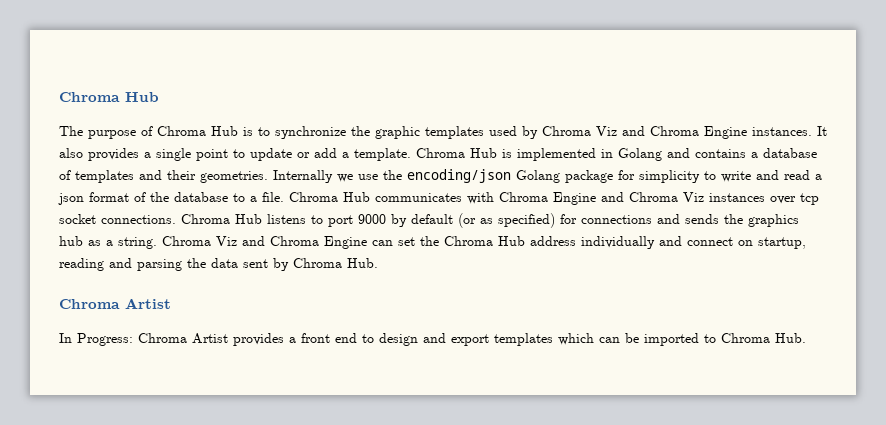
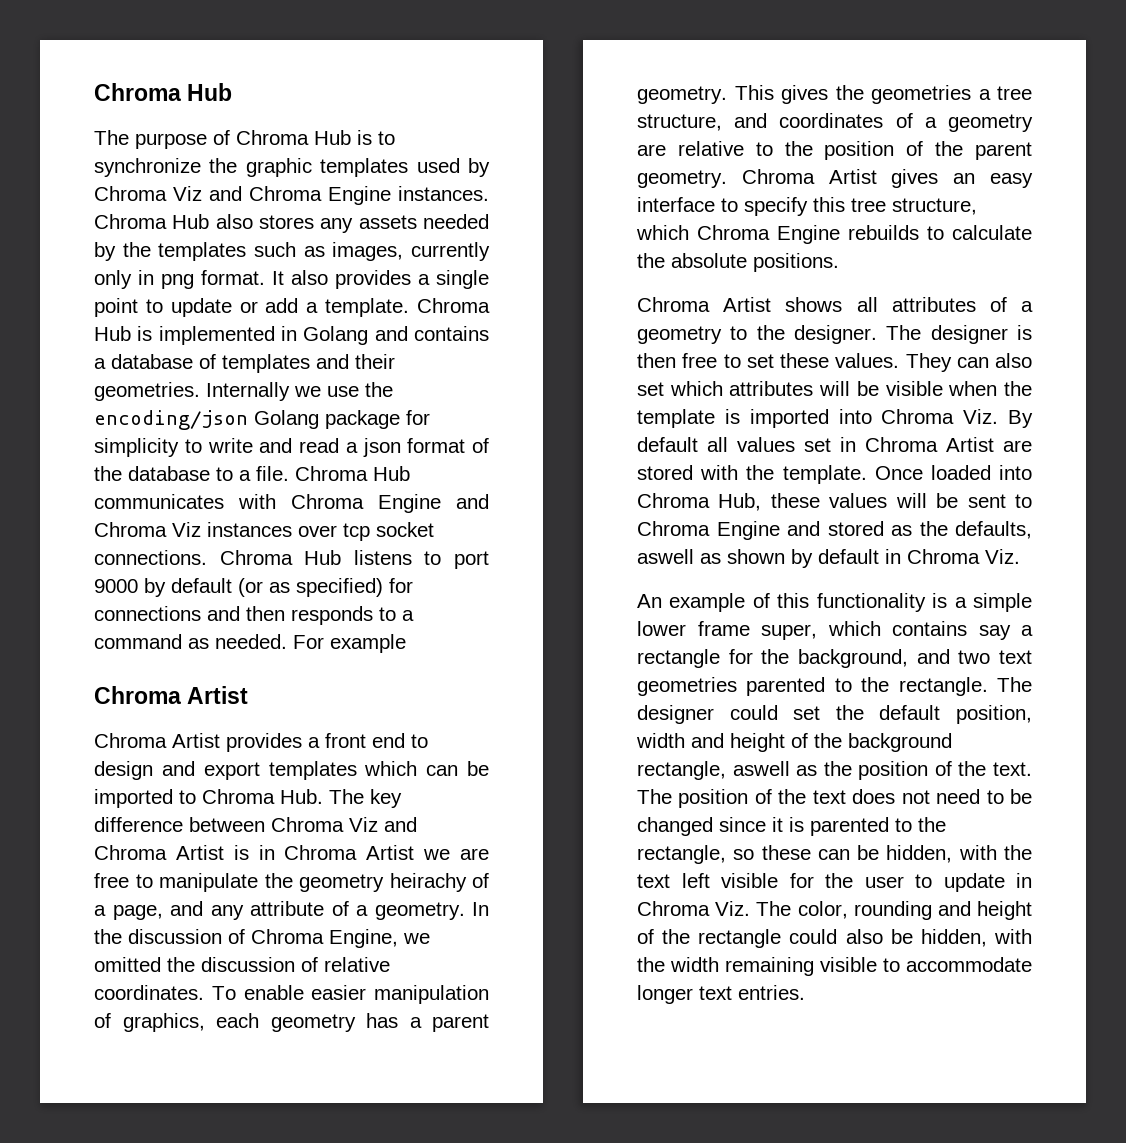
(812, 131) none -> [94,214,489,233] [94,242,490,261] [94,270,265,289] Chroma Hub also stores any assets needed by the templates such as images, currently only in png format.
[685,214,799,227] [59,236,806,249] [59,258,378,271] sends the graphics hub as a string. Chroma Viz and Chroma Engine can set the Chroma Hub address individually and connect on startup, reading and parsing the data sent by Chroma Hub. -> [246,606,414,625] [94,634,406,653] then responds to a command as needed. For example
[59,333,133,346] In Progress: -> (249, 695) none
(806, 338) none -> [329,789,402,808] [94,817,417,832] [94,845,489,860] [94,873,489,892] [94,901,489,920] [94,929,430,948] [94,957,390,972] [94,985,489,1004] [94,1013,489,1032] [637,85,1032,104] [637,113,1033,132] [637,141,1032,160] [637,169,1033,188] [637,197,977,216] [636,225,1032,244] [637,253,839,272] [637,297,1033,312] [637,325,1032,344] [637,353,1032,372] [637,381,1032,396] [637,409,1033,428] [637,437,1032,452] [637,465,1032,484] [637,493,1032,511] [637,521,1032,540] [637,549,1020,568] [637,593,1032,612] [637,621,1033,640] [637,649,1032,668] [637,677,1032,696] [637,705,1032,724] [636,733,952,752] [637,761,1032,780] [637,789,1032,808] [637,817,946,836] [637,845,1032,864] [637,873,1032,892] [637,901,1032,920] [637,929,1032,948] [637,957,1032,976] [637,985,805,1004] The key difference between Chroma Viz and Chroma Artist is in Chroma Artist we are free to manipulate the geometry heirachy of a page, and any attribute of a geometry. In the discussion of Chroma Engine, we omitted the discussion of relative coordinates. To enable easier manipulation of graphics, each geometry has a parent geometry. This gives the geometries a tree structure, and coordinates of a geometry are relative to the position of the parent geometry. Chroma Artist gives an easy interface to specify this tree structure, which Chroma Engine rebuilds to calculate the absolute positions. // Chroma Artist shows all attributes of a geometry to the designer. The designer is then free to set these values. They can also set which attributes will be visible when the template is imported into Chroma Viz. By default all values set in Chroma Artist are stored with the template. Once loaded into Chroma Hub, these values will be sent to Chroma Engine and stored as the defaults, aswell as shown by default in Chroma Viz. // An example of this functionality is a simple lower frame super, which contains say a rectangle for the background, and two text geometries parented to the rectangle. The designer could set the default position, width and height of the background rectangle, aswell as the position of the text. The position of the text does not need to be changed since it is parented to the rectangle, so these can be hidden, with the text left visible for the user to update in Chroma Viz. The color, rounding and height of the rectangle could also be hidden, with the width remaining visible to accommodate longer text entries.

